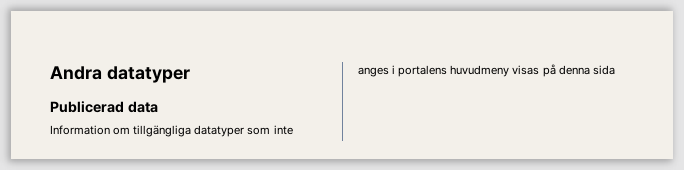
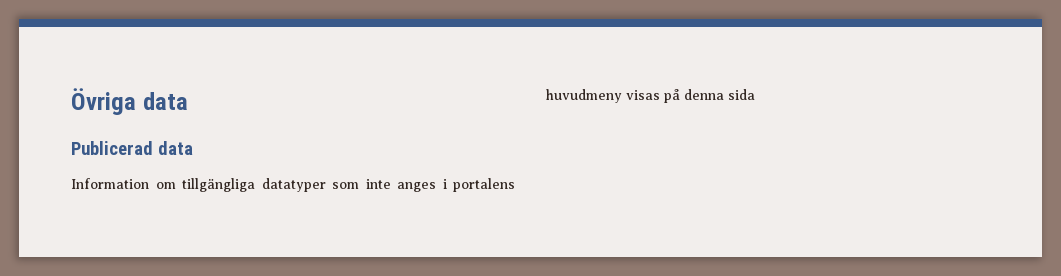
[50,66,190,83] Andra datatyper -> [71,88,188,115] Övriga data

